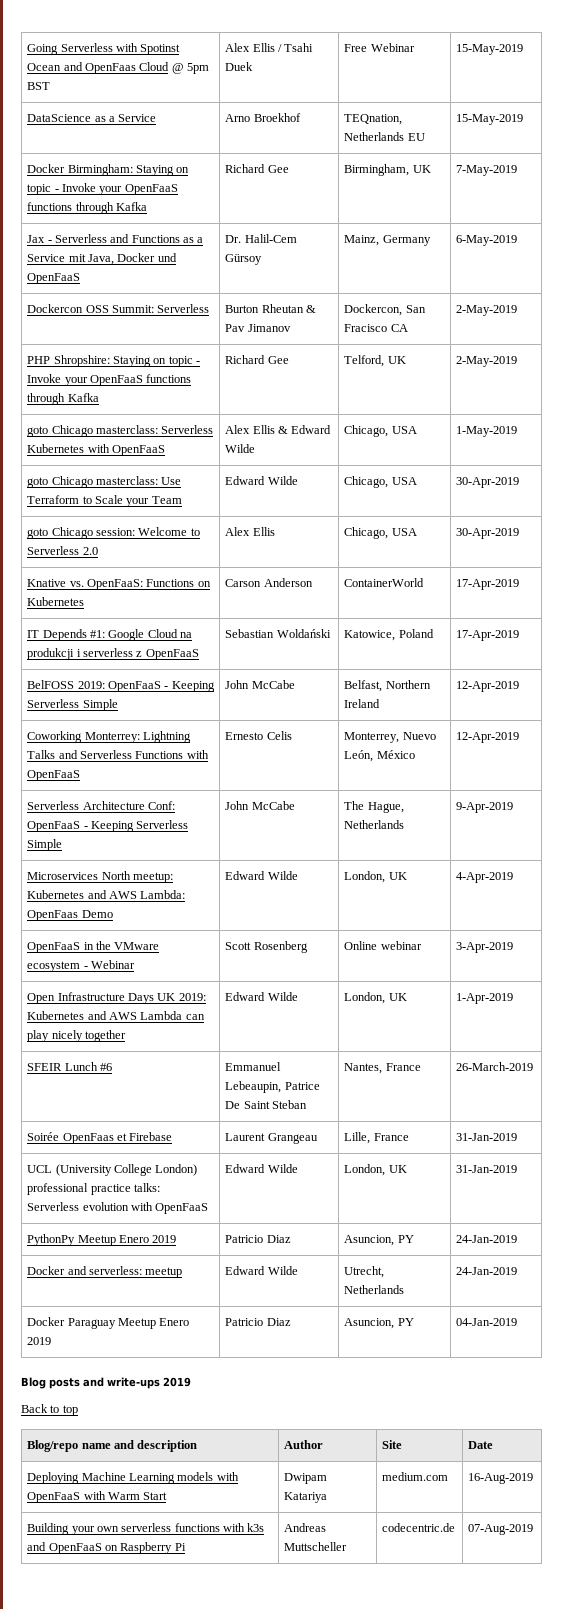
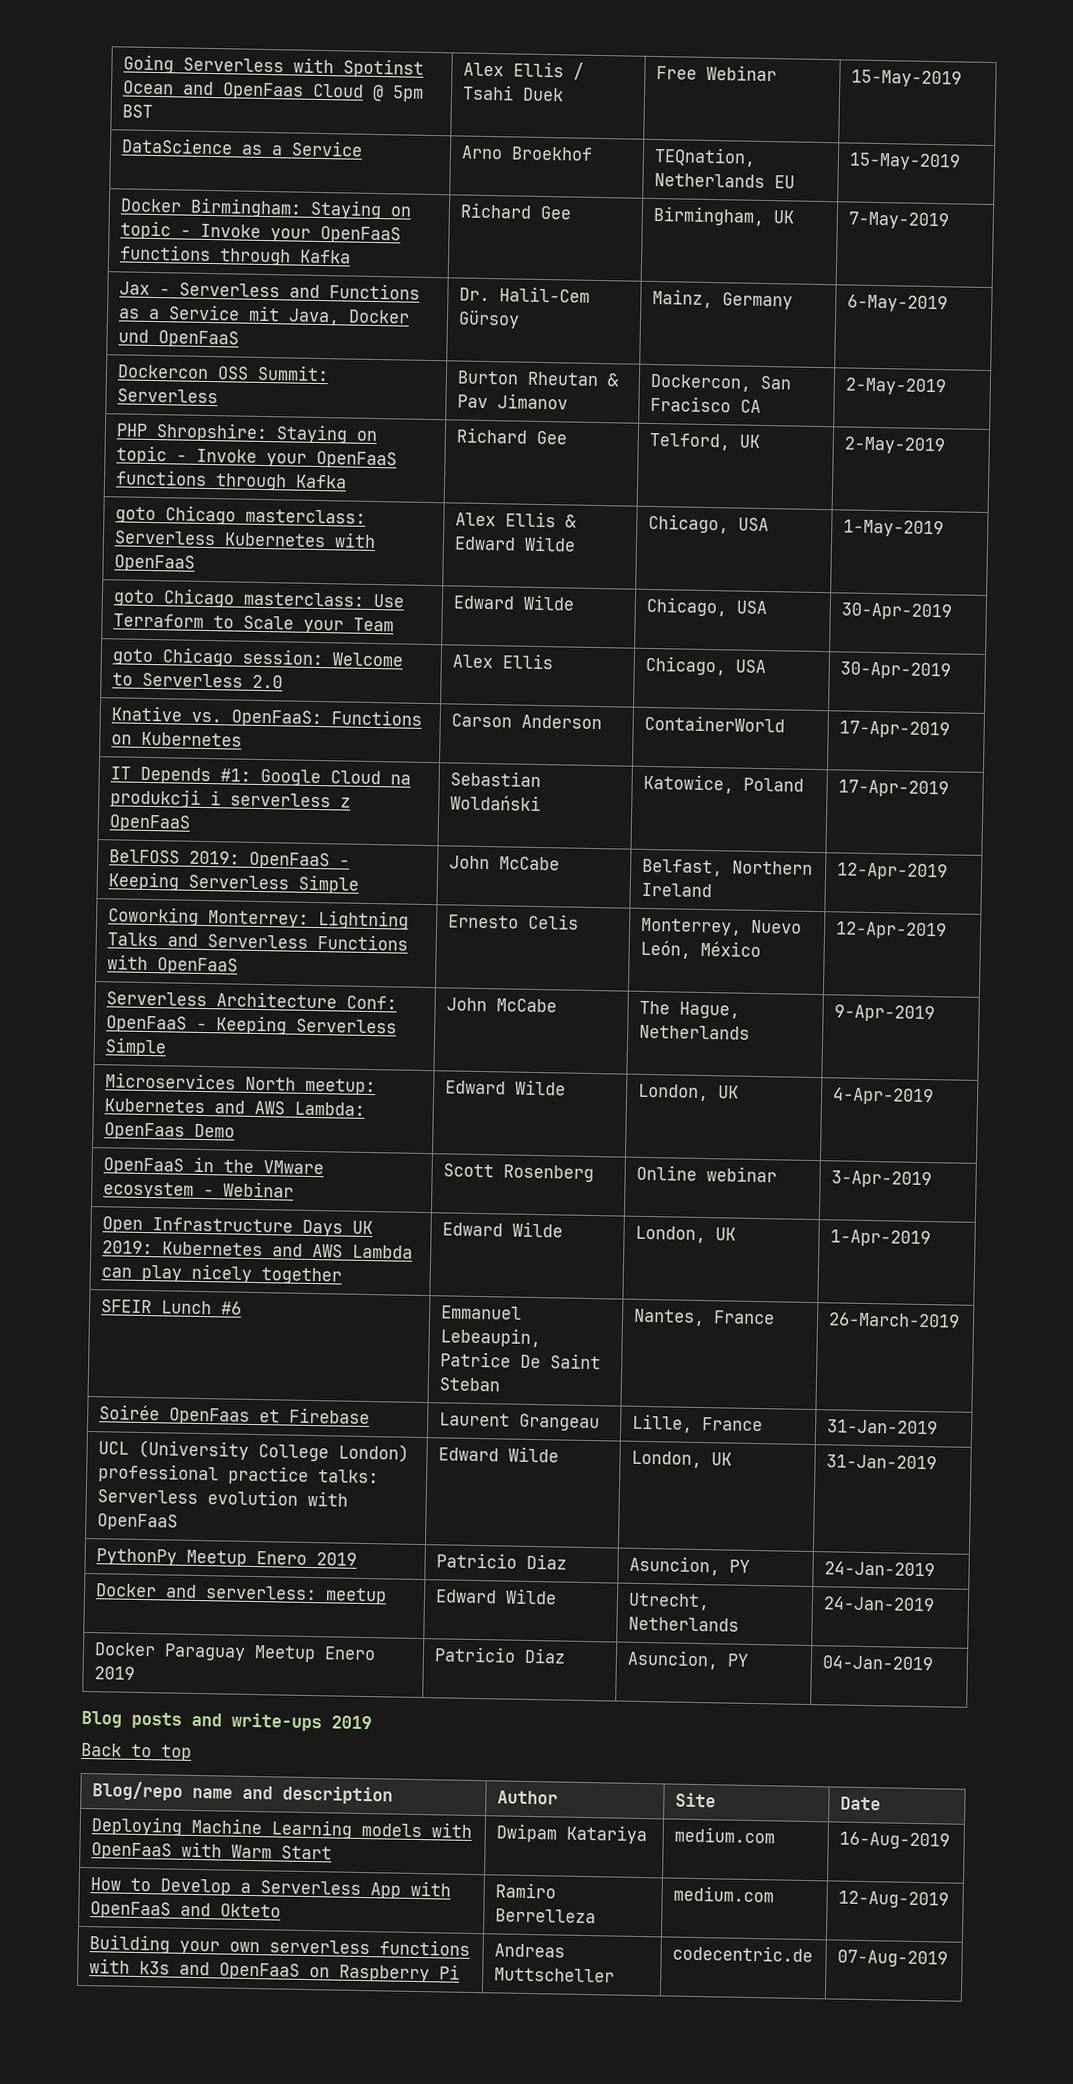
(534, 1478) none -> [90,1877,452,1899] [90,1901,282,1919] [495,1882,557,1899] [495,1908,597,1924] [673,1885,775,1903] [838,1890,950,1909] // How to Develop a Serverless App with OpenFaaS and Okteto | Ramiro Berrelleza | medium.com | 12-Aug-2019

